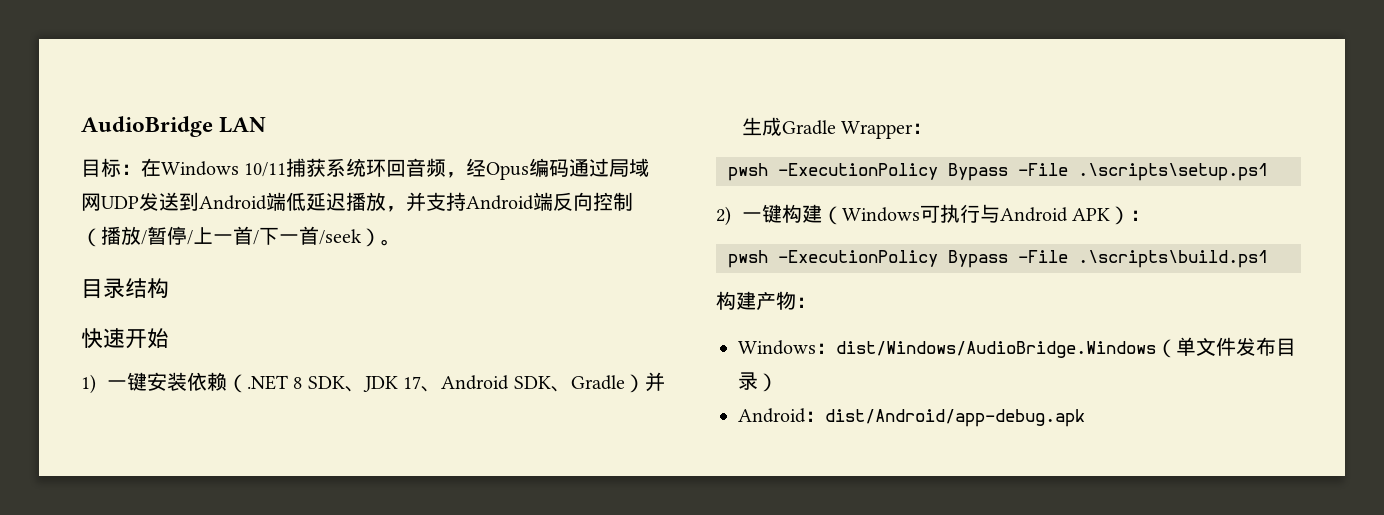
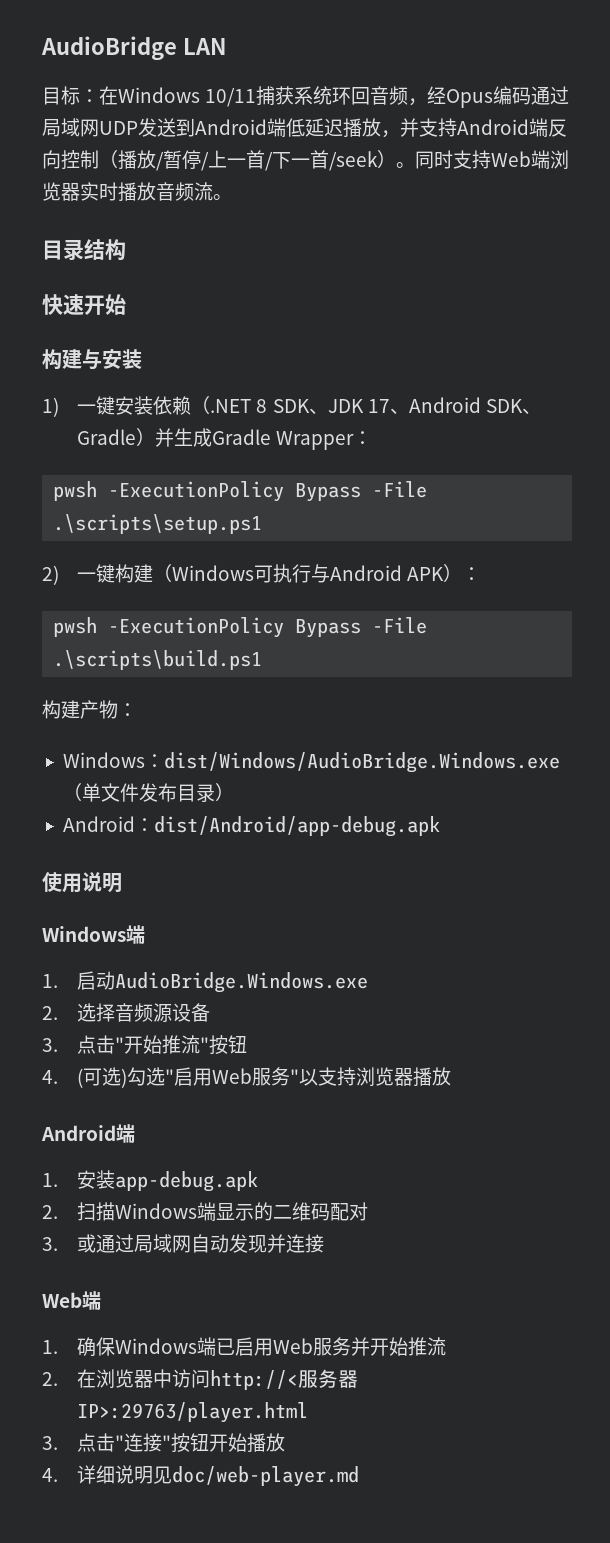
(401, 242) none -> [415,150,569,169] [42,182,232,202] 同时支持Web端浏览器实时播放音频流。
(169, 338) none -> [42,349,142,370] // 构建与安装
[836,341,1156,358] dist/Windows/AudioBridge.Windows -> [163,752,560,773] dist/Windows/AudioBridge.Windows.exe
(1085, 418) none -> [42,872,122,893] [42,925,145,944] [42,971,369,993] [42,1003,211,1023] [42,1035,248,1055] [42,1067,452,1088] [41,1124,135,1143] [42,1170,259,1192] [42,1202,369,1221] [42,1234,325,1253] [42,1291,101,1310] [42,1337,447,1357] [42,1369,359,1390] [77,1402,309,1423] [42,1433,286,1453] [42,1465,360,1487] // 使用说明 // Windows端 // 1.启动AudioBridge.Windows.exe // 2.选择音频源设备 // 3.点击"开始推流"按钮 // 4. (可选)勾选"启用Web服务"以支持浏览器播放 // Android端 // 1.安装app-debug.apk // 2.扫描Windows端显示的二维码配对 // 3.或通过局域网自动发现并连接 // Web端 // 1.确保Windows端已启用Web服务并开始推流 // 2.在浏览器中访问http://<服务器IP>:29763/player.html // 3.点击"连接"按钮开始播放 // 4.详细说明见doc/web-player.md

